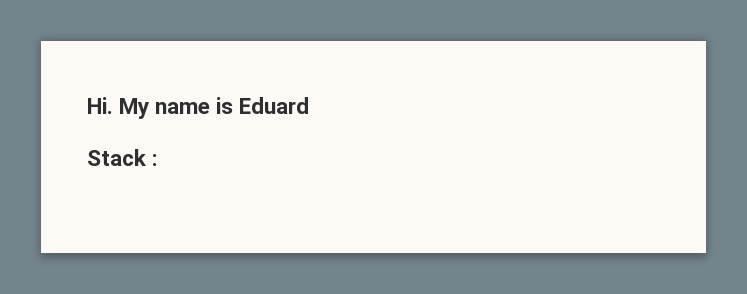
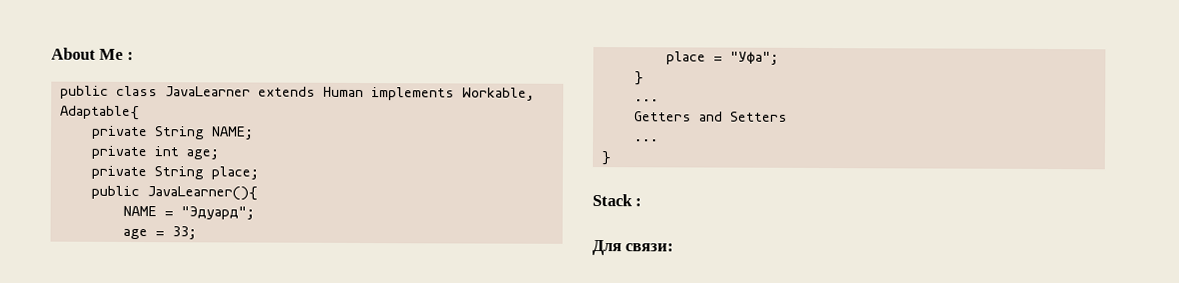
[87,97,310,119] Hi. My name is Eduard -> [51,47,134,61] [60,85,536,101] [60,105,141,121] [92,125,255,140] [91,145,220,160] [91,165,260,180] [91,185,259,201] [123,205,256,220] [123,226,198,240] [666,51,780,65] [634,71,645,86] [634,99,660,102] [634,111,789,122] [634,139,660,142] [601,151,612,166] About Me : // public class JavaLearner extends Human implements Workable, Adaptable{ // private String NAME; // private int age; // private String place; // public JavaLearner(){ // NAME = "Эдуард"; // age = 33; // place = "Уфа"; // } // ... // Getters and Setters // ... // }
(159, 160) none -> [592,240,675,256] // Для связи:

